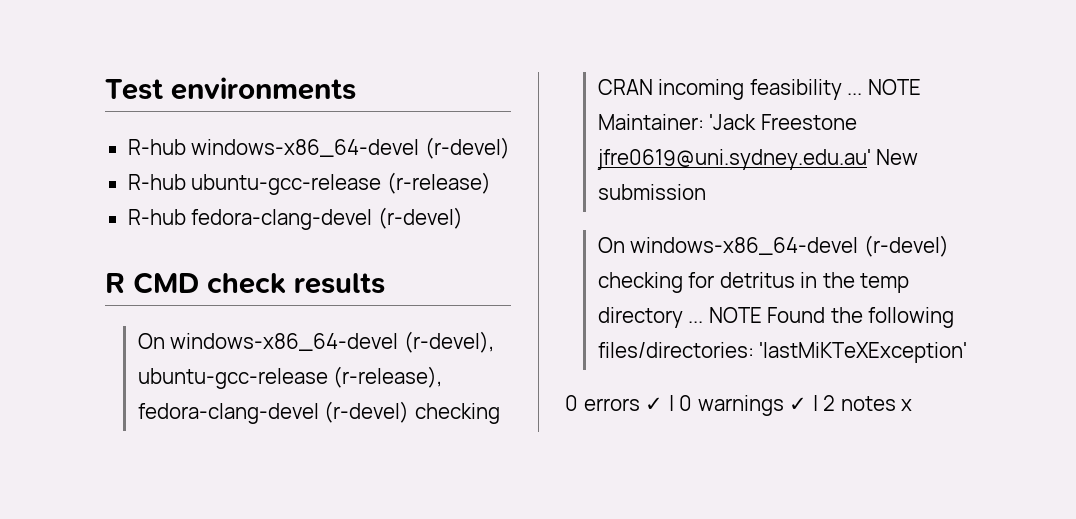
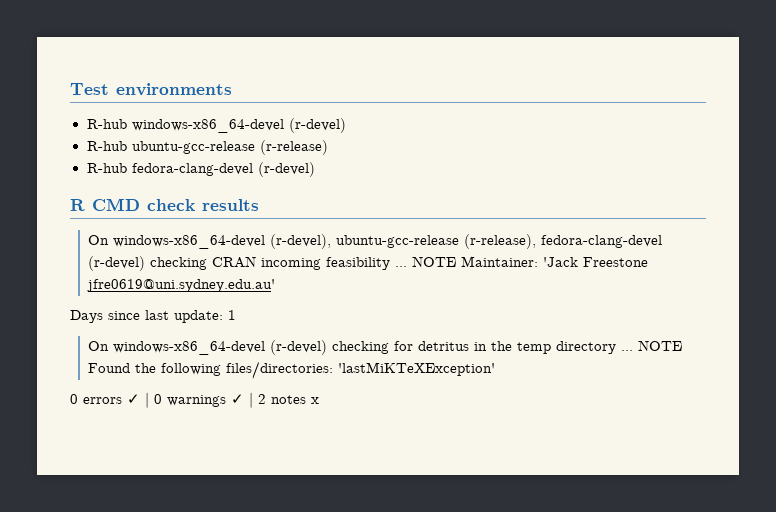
[876,149,919,165] [597,184,706,200] New submission -> [70,310,236,323] // Days since last update: 1

